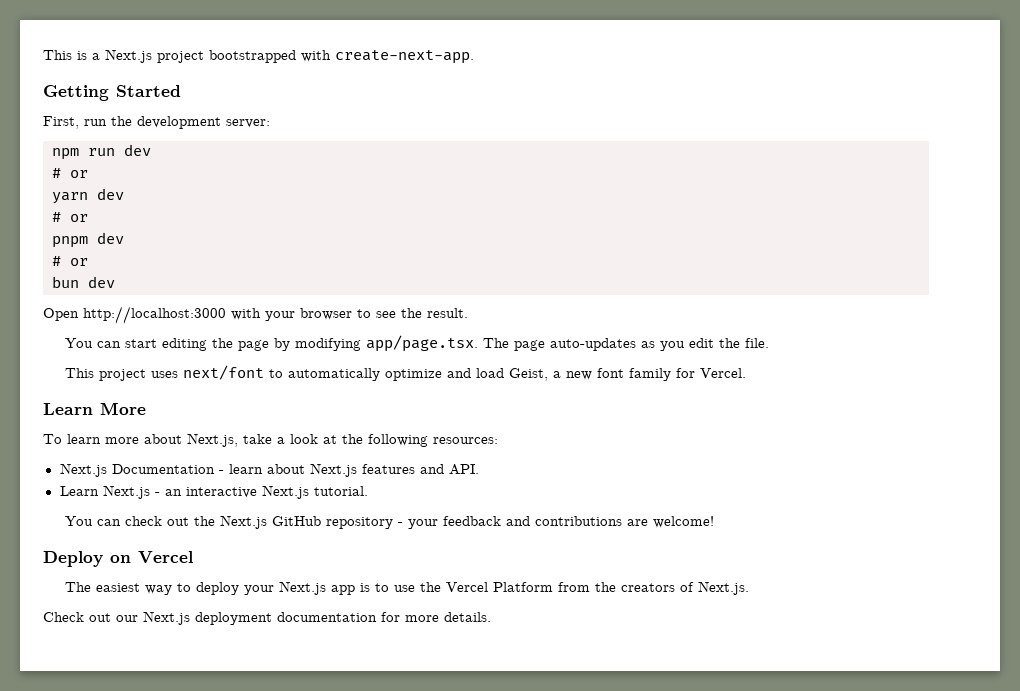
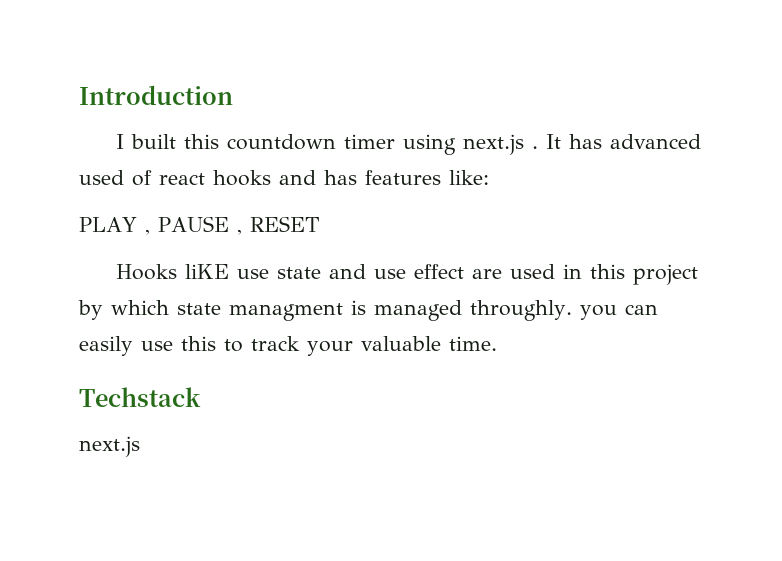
[43,49,474,64] [43,85,181,101] [43,116,270,129] [52,144,151,160] [52,168,88,178] [52,188,124,204] [52,212,88,222] [52,232,124,248] [52,256,88,266] [52,276,115,288] [43,306,468,324] [65,335,770,352] [65,365,747,381] [43,402,146,415] [43,433,498,447] [59,463,479,477] [59,485,368,499] [65,515,715,529] [43,551,193,567] [65,581,750,595] [43,611,491,625] This is a Next.js project bootstrapped with create-next-app. // Getting Started // First, run the development server: // npm run dev // # or // yarn dev // # or // pnpm dev // # or // bun dev // Open http://localhost:3000 with your browser to see the result. // You can start editing the page by modifying app/page.tsx. The page auto-updates as you edit the file. // This project uses next/font to automatically optimize and load Geist, a new font family for Vercel. // Learn More // To learn more about Next.js, take a look at the following resources: // Next.js Documentation - learn about Next.js features and API. // Learn Next.js - an interactive Next.js tutorial. // You can check out the Next.js GitHub repository - your feedback and contributions are welcome! // Deploy on Vercel // The easiest way to deploy your Next.js app is to use the Vercel Platform from the creators of Next.js. // Check out our Next.js deployment documentation for more details. -> [79,85,233,105] [115,134,701,155] [79,170,489,186] [79,216,319,235] [115,264,698,285] [78,300,658,321] [79,336,497,356] [79,387,201,407] [79,436,140,457] Introduction // I built this countdown timer using next.js . It has advanced used of react hooks and has features like: // PLAY , PAUSE , RESET // Hooks liKE use state and use effect are used in this project by which state managment is managed throughly. you can easily use this to track your valuable time. // Techstack // next.js

